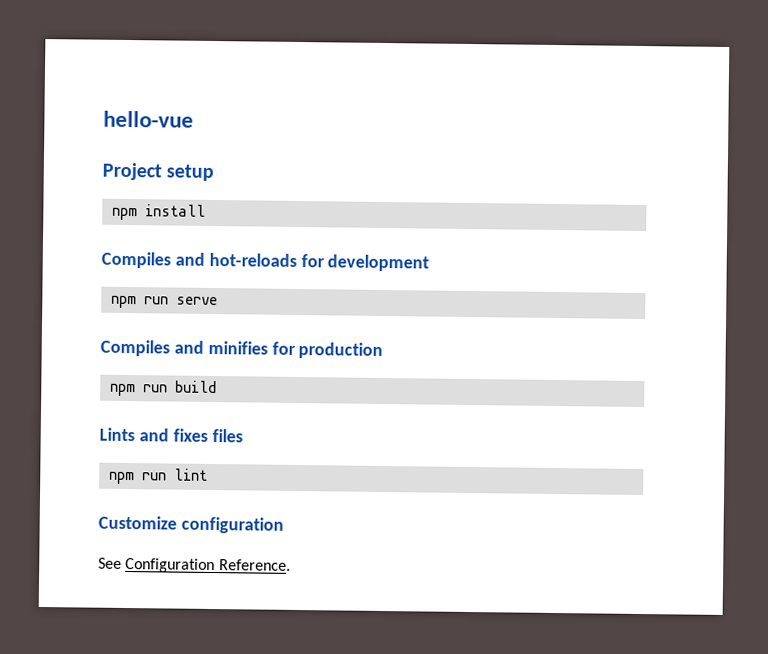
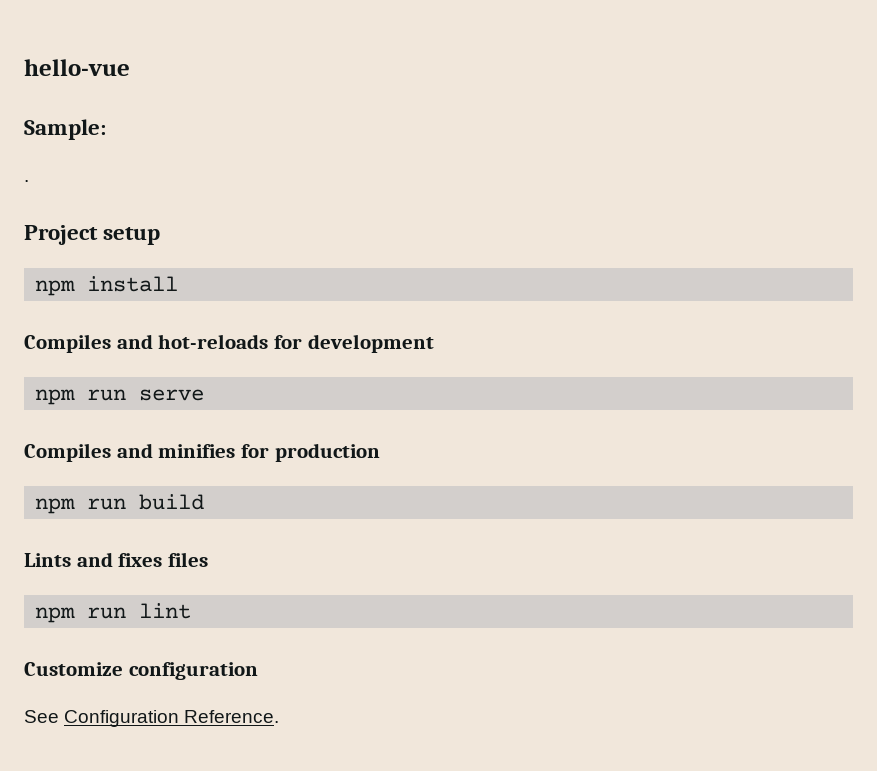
(194, 119) none -> [24,119,106,140] [24,180,29,182] // Sample: // .

